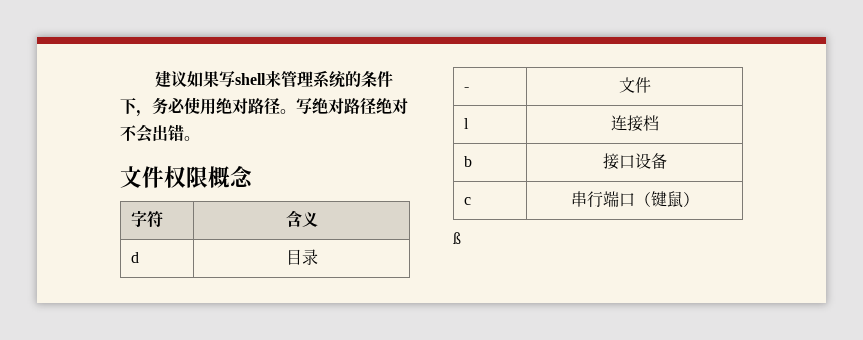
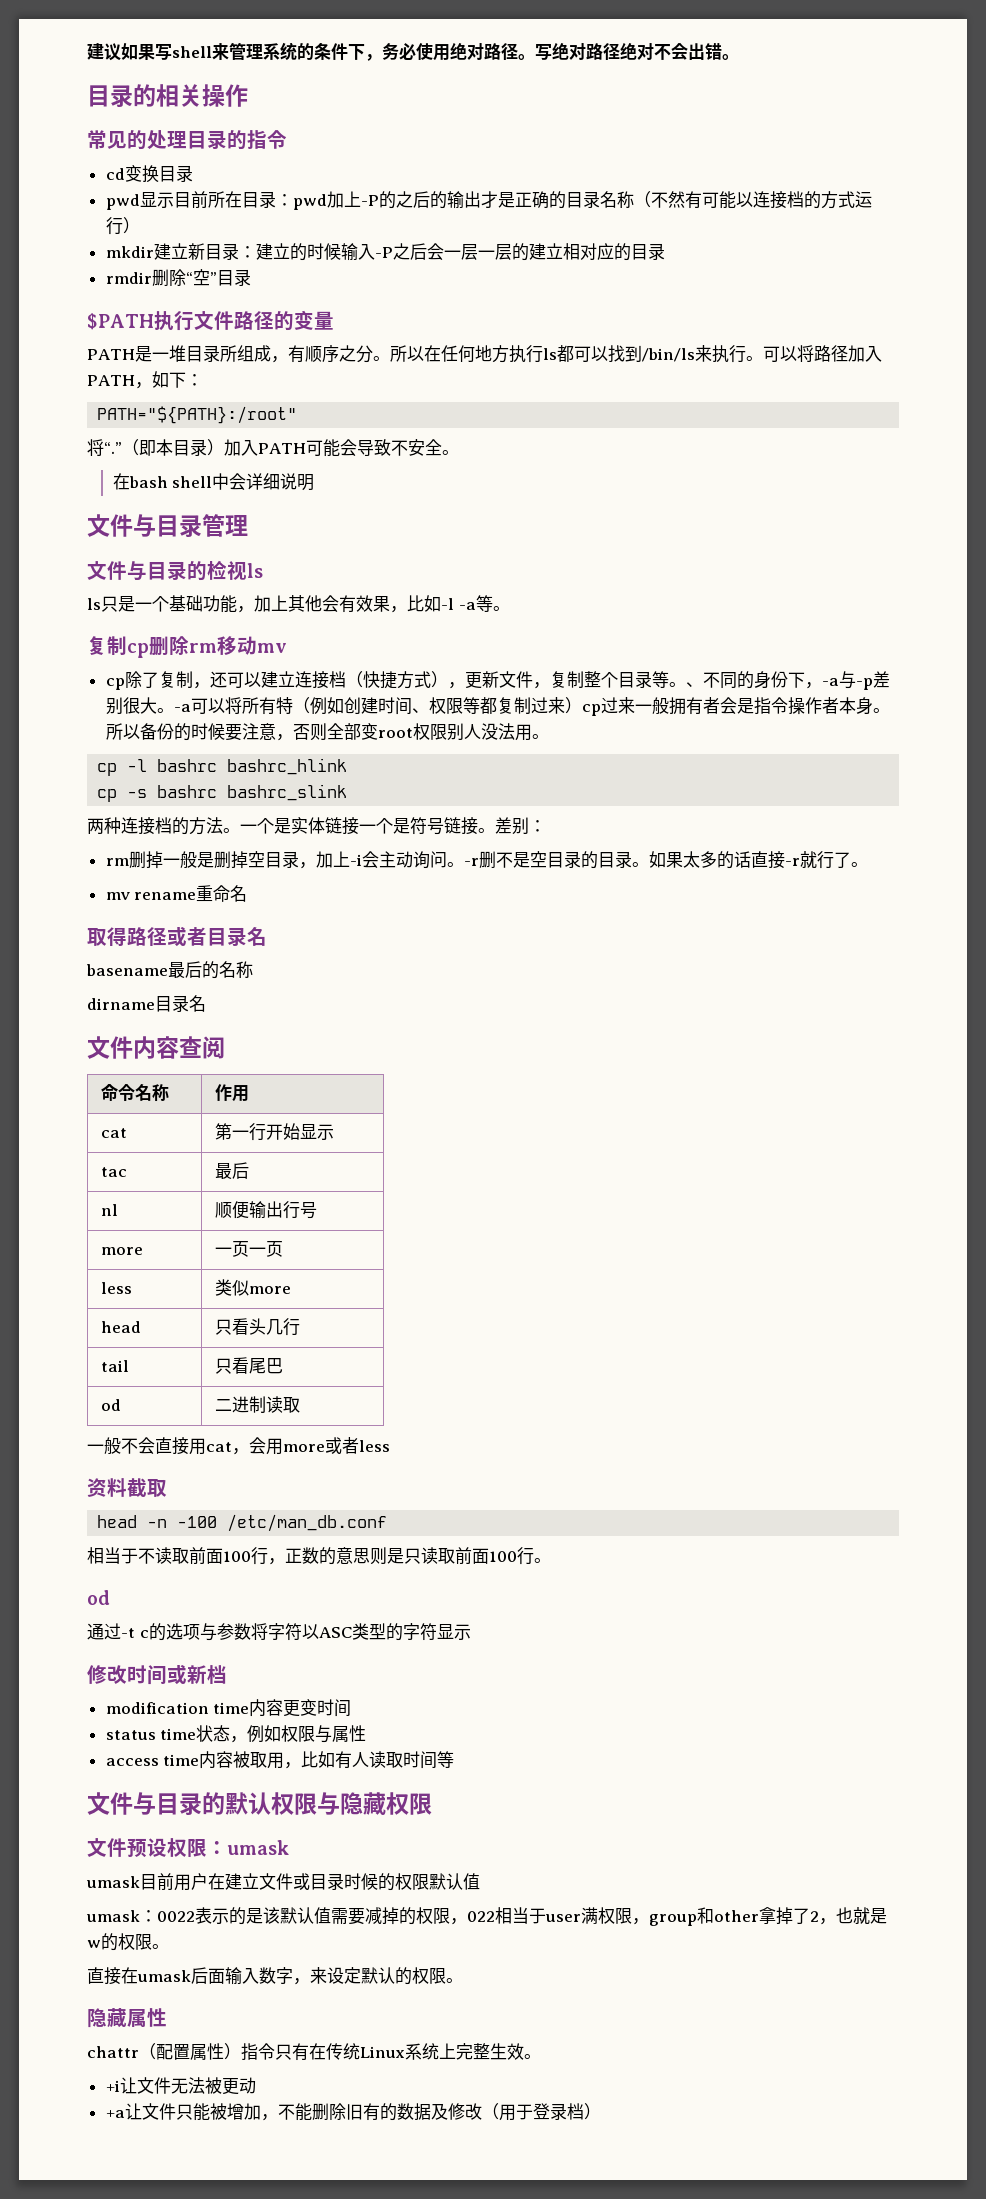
[120,165,253,188] [131,211,164,227] [285,210,318,227] [131,252,140,263] [285,249,318,265] [464,87,470,91] [618,77,651,93] [464,118,470,129] [610,115,659,132] [464,156,473,167] [602,153,667,170] [464,197,472,205] [570,191,699,208] [453,232,461,244] 文件权限概念 // 字符 | 含义 // d | 目录 // - | 文件 // l | 连接档 // b | 接口设备 // c | 串行端口（键鼠） // ß -> [87,84,248,108] [87,130,287,150] [105,165,193,183] [105,191,872,210] [105,217,140,235] [105,243,665,261] [105,269,251,287] [87,310,334,331] [87,345,882,363] [87,371,203,389] [97,406,298,424] [87,439,459,457] [112,473,315,491] [87,514,248,538] [87,560,263,581] [87,595,510,613] [87,636,287,658] [105,671,890,690] [105,697,890,716] [105,723,549,741] [97,758,348,776] [97,784,348,802] [87,817,546,835] [105,851,868,869] [105,885,248,902] [87,926,267,947] [86,961,253,979] [87,995,206,1012] [87,1036,225,1059] [100,1084,169,1102] [214,1084,249,1102] [100,1128,127,1138] [214,1123,334,1141] [100,1167,127,1177] [214,1162,249,1179] [100,1204,118,1216] [214,1201,317,1219] [100,1247,143,1255] [214,1241,283,1257] [100,1282,132,1294] [214,1279,291,1296] [100,1321,141,1333] [214,1318,300,1336] [100,1360,129,1372] [214,1357,283,1374] [100,1399,121,1411] [214,1396,300,1413] [87,1437,390,1455] [87,1478,167,1497] [97,1514,388,1532] [87,1547,551,1565] [87,1590,110,1605] [87,1623,471,1641] [87,1664,227,1685] [105,1699,352,1717] [105,1725,367,1743] [105,1751,455,1769] [87,1792,432,1816] [87,1838,289,1858] [86,1873,480,1891] [86,1907,887,1926] [87,1933,169,1951] [87,1967,463,1985] [87,2008,167,2028] [87,2043,541,2061] [105,2077,256,2095] [105,2103,601,2121] 目录的相关操作 // 常见的处理目录的指令 // cd变换目录 // pwd显示目前所在目录：pwd加上-P的之后的输出才是正确的目录名称（不然有可能以连接档的方式运行） // mkdir建立新目录：建立的时候输入-P之后会一层一层的建立相对应的目录 // rmdir删除“空”目录 // $PATH执行文件路径的变量 // PATH是一堆目录所组成，有顺序之分。所以在任何地方执行ls都可以找到/bin/ls来执行。可以将路径加入PATH，如下： // PATH="${PATH}:/root" // 将“.”（即本目录）加入PATH可能会导致不安全。 // 在bash shell中会详细说明 // 文件与目录管理 // 文件与目录的检视ls // ls只是一个基础功能，加上其他会有效果，比如-l -a等。 // 复制cp删除rm移动mv // cp除了复制，还可以建立连接档（快捷方式），更新文件，复制整个目录等。、不同的身份下，-a与-p差别很大。-a可以将所有特（例如创建时间、权限等都复制过来）cp过来一般拥有者会是指令操作者本身。所以备份的时候要注意，否则全部变root权限别人没法用。 // cp -l bashrc bashrc_hlink // cp -s bashrc bashrc_slink // 两种连接档的方法。一个是实体链接一个是符号链接。差别： // rm删掉一般是删掉空目录，加上-i会主动询问。-r删不是空目录的目录。如果太多的话直接-r就行了。 // mv rename重命名 // 取得路径或者目录名 // basename最后的名称 // dirname目录名 // 文件内容查阅 // 命令名称 | 作用 // cat | 第一行开始显示 // tac | 最后 // nl | 顺便输出行号 // more | 一页一页 // less | 类似more // head | 只看头几行 // tail | 只看尾巴 // od | 二进制读取 // 一般不会直接用cat，会用more或者less // 资料截取 // head -n -100 /etc/man_db.conf // 相当于不读取前面100行，正数的意思则是只读取前面100行。 // od // 通过-t c的选项与参数将字符以ASC类型的字符显示 // 修改时间或新档 // modification time内容更变时间 // status time状态，例如权限与属性 // access time内容被取用，比如有人读取时间等 // 文件与目录的默认权限与隐藏权限 // 文件预设权限：umask // umask目前用户在建立文件或目录时候的权限默认值 // umask：0022表示的是该默认值需要减掉的权限，022相当于user满权限，group和other拿掉了2，也就是w的权限。 // 直接在umask后面输入数字，来设定默认的权限。 // 隐藏属性 // chattr（配置属性）指令只有在传统Linux系统上完整生效。 // +i让文件无法被更动 // +a让文件只能被增加，不能删除旧有的数据及修改（用于登录档）

